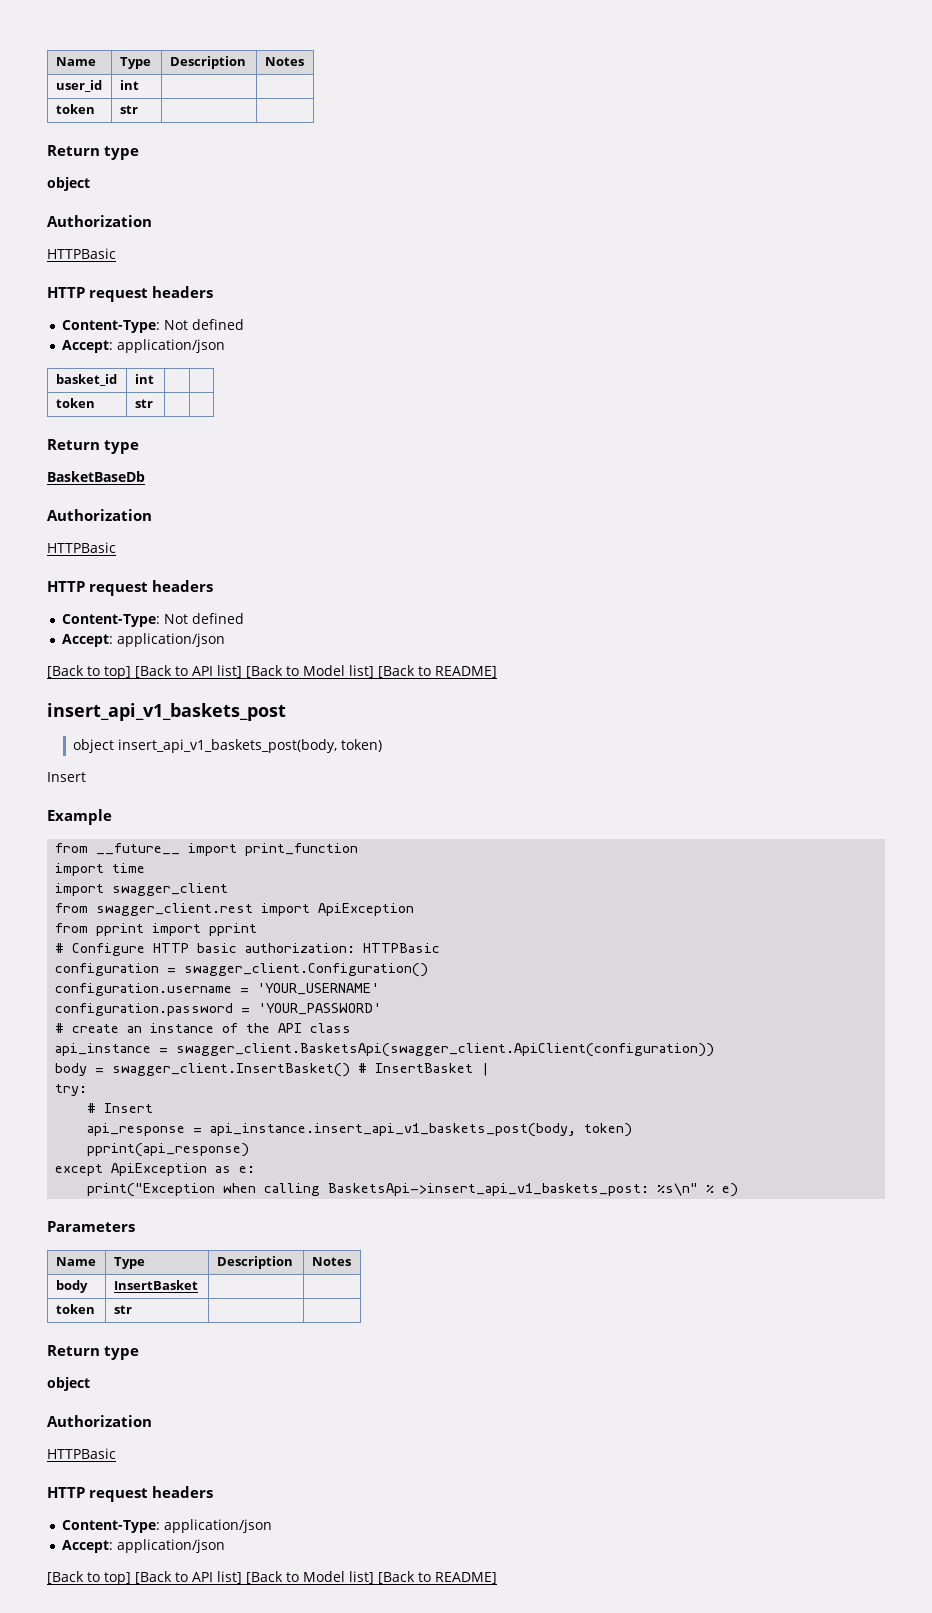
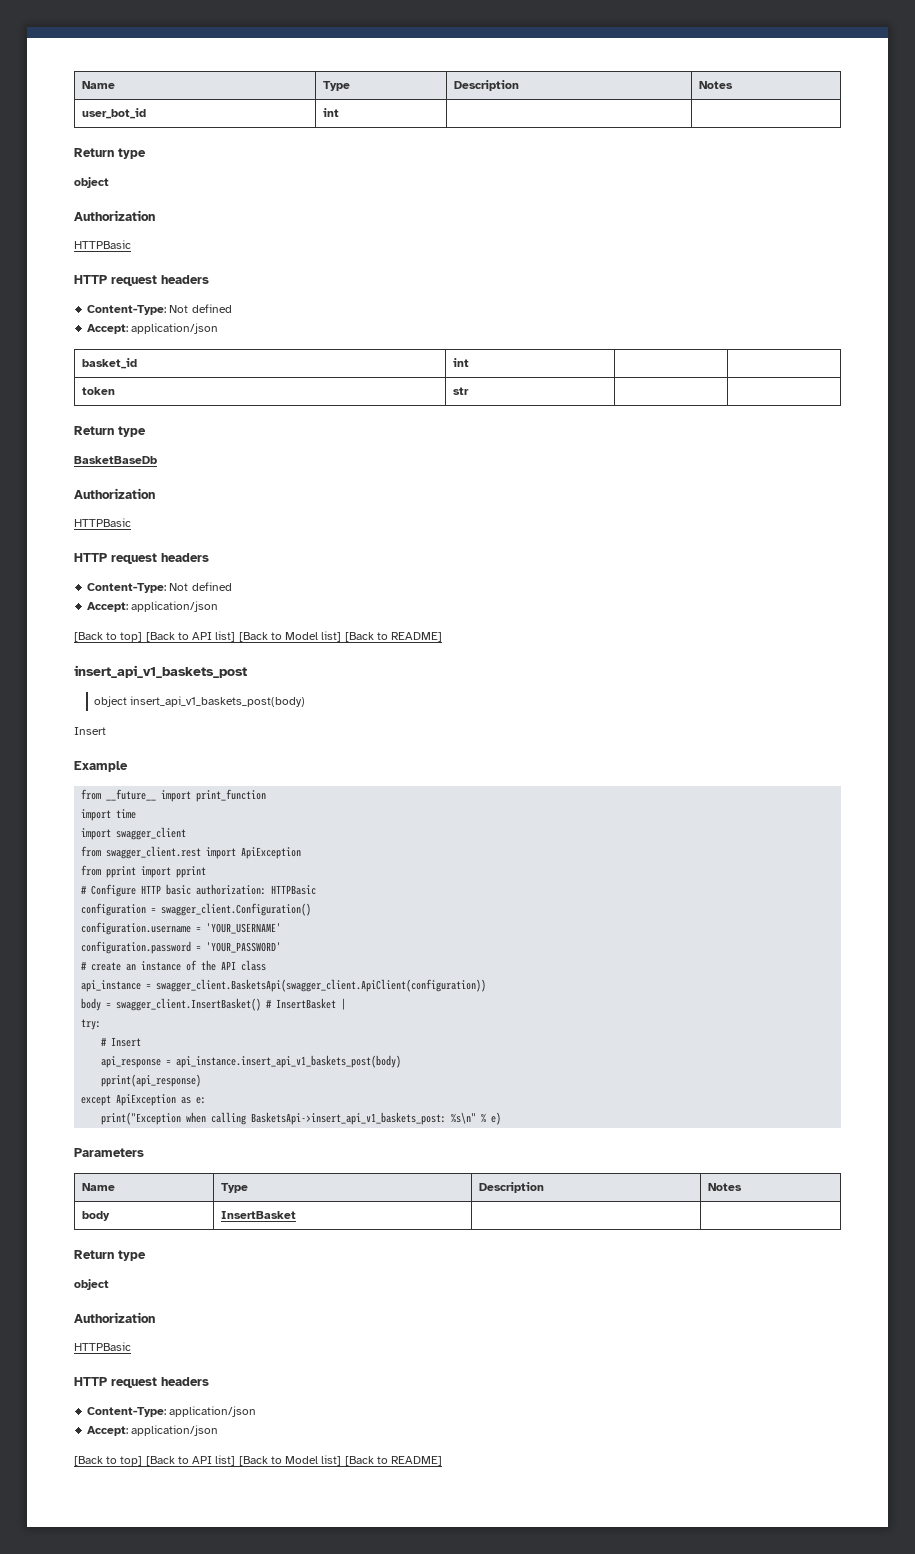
[55,57,96,66] [119,57,151,69] [169,56,246,69] [264,57,304,66] [55,80,102,92] [119,80,139,90] [55,104,95,114] [119,105,138,114] Name | Type | Description | Notes // user_id | int | | // token | str | | -> [81,81,115,89] [322,81,350,91] [453,80,519,91] [698,81,733,89] [81,108,146,119] [322,108,339,117] Name | Type | Description | Notes // user_bot_id | int | |
[118,739,383,753] insert_api_v1_baskets_post(body, token) -> [130,696,306,707] insert_api_v1_baskets_post(body)
[210,1123,633,1137] api_instance.insert_api_v1_baskets_post(body, token) -> [176,1055,402,1068] api_instance.insert_api_v1_baskets_post(body)
[55,1304,95,1314] [113,1305,132,1314] // token | str | | -> (296, 1215) none

